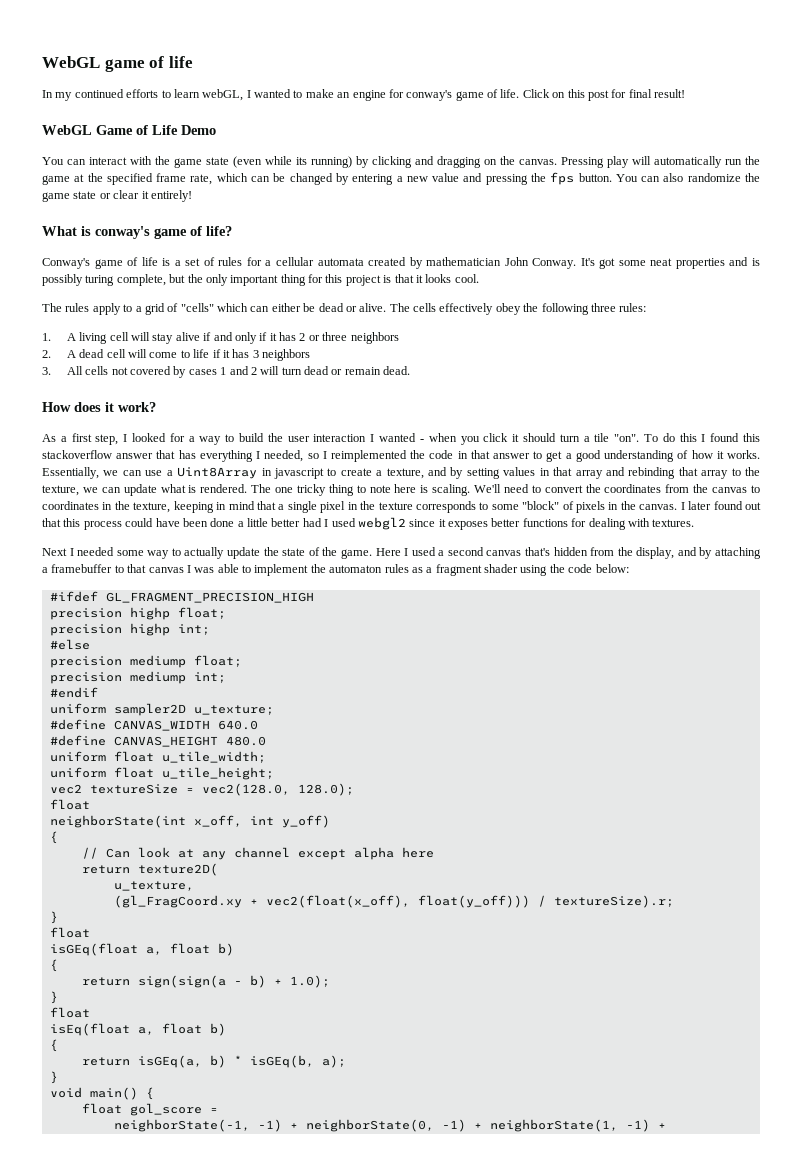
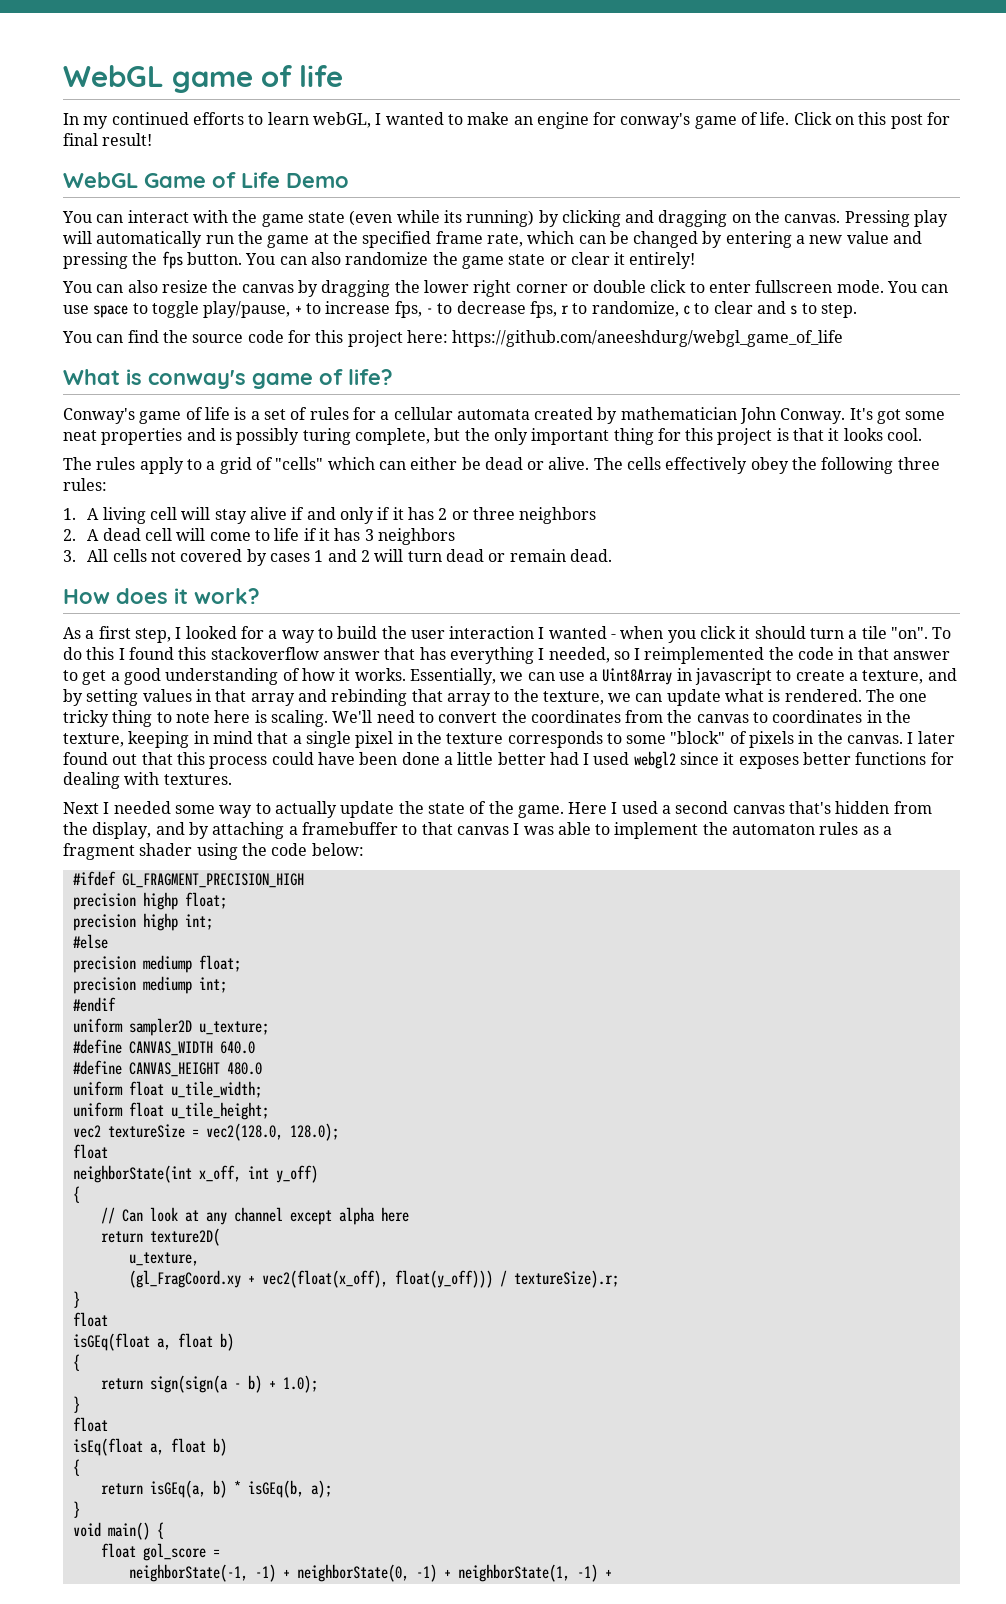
(192, 196) none -> [62,280,949,297] [63,301,858,318] [62,330,844,347] // You can also resize the canvas by dragging the lower right corner or double click to enter fullscreen mode. You can use space to toggle play/pause, + to increase fps, - to decrease fps, r to randomize, c to clear and s to step. // You can find the source code for this project here: https://github.com/aneeshdurg/webgl_game_of_life

